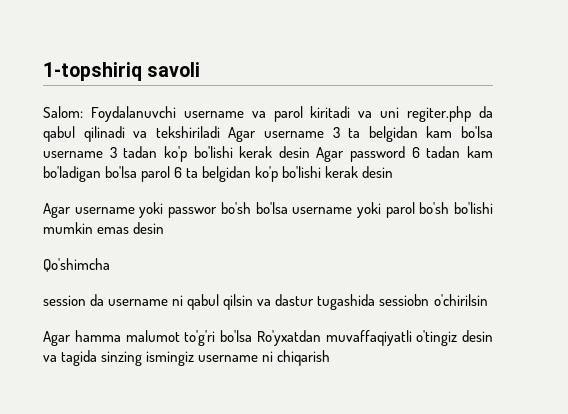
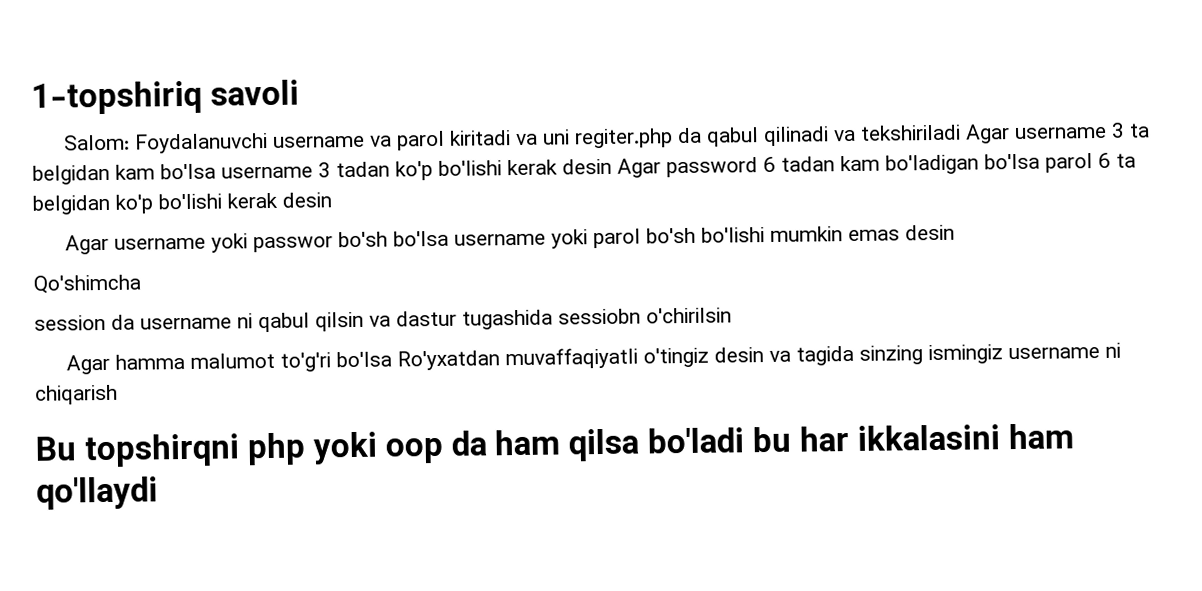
(331, 358) none -> [35,423,1074,468] [36,476,158,510] // Bu topshirqni php yoki oop da ham qilsa bo'ladi bu har ikkalasini ham qo'llaydi

